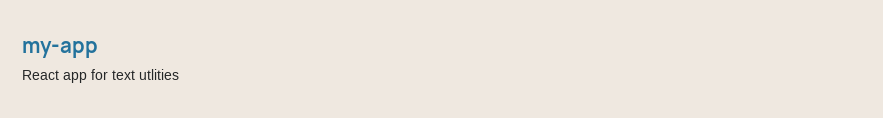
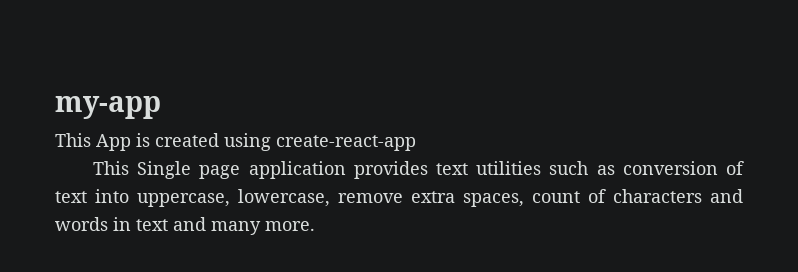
[22,69,179,83] React app for text utlities -> [55,133,416,151] [92,161,744,179] [55,189,743,207] [55,217,315,235] This App is created using create-react-app // This Single page application provides text utilities such as conversion of text into uppercase, lowercase, remove extra spaces, count of characters and words in text and many more.

